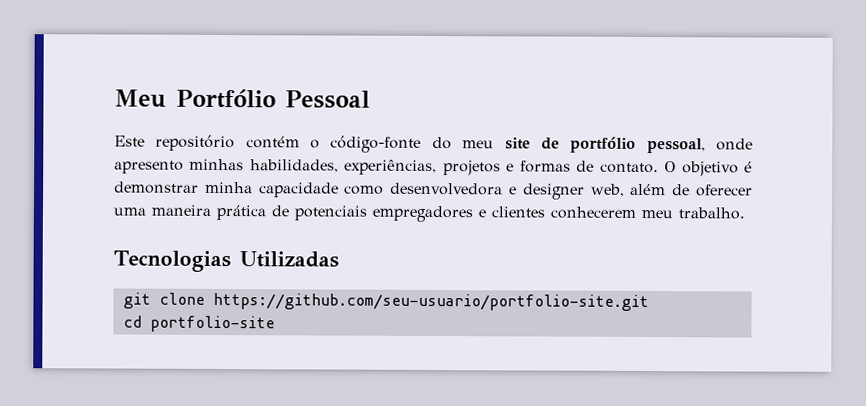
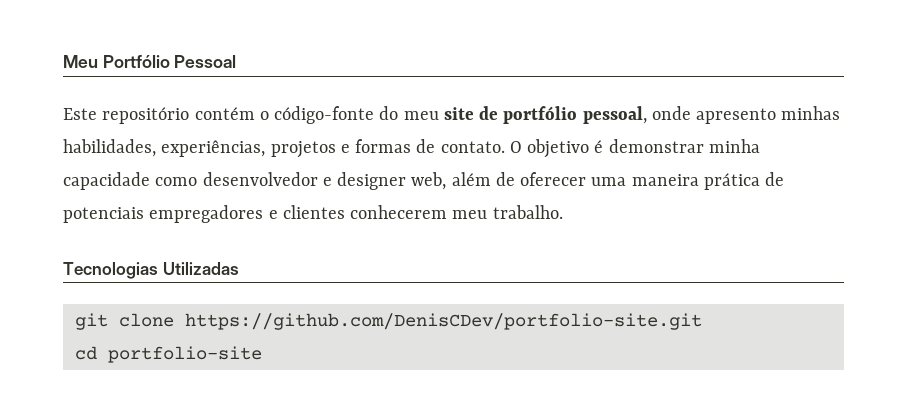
[390,182,504,196] desenvolvedora -> [202,172,318,186] desenvolvedor
[212,292,649,312] https://github.com/seu-usuario/portfolio-site.git -> [184,313,702,330] https://github.com/DenisCDev/portfolio-site.git

